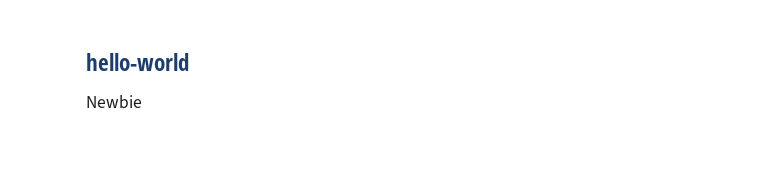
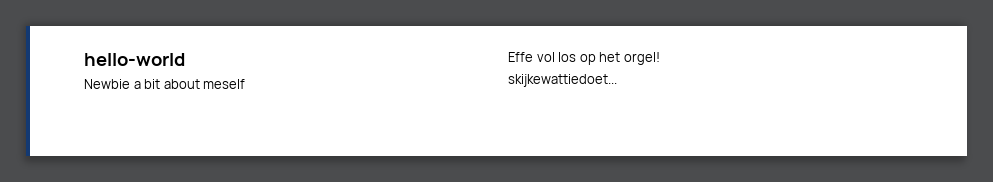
(142, 102) none -> [133,79,246,89] [508,52,660,65] [508,74,617,87] a bit about meself // Effe vol los op het orgel! // skijkewattiedoet...

